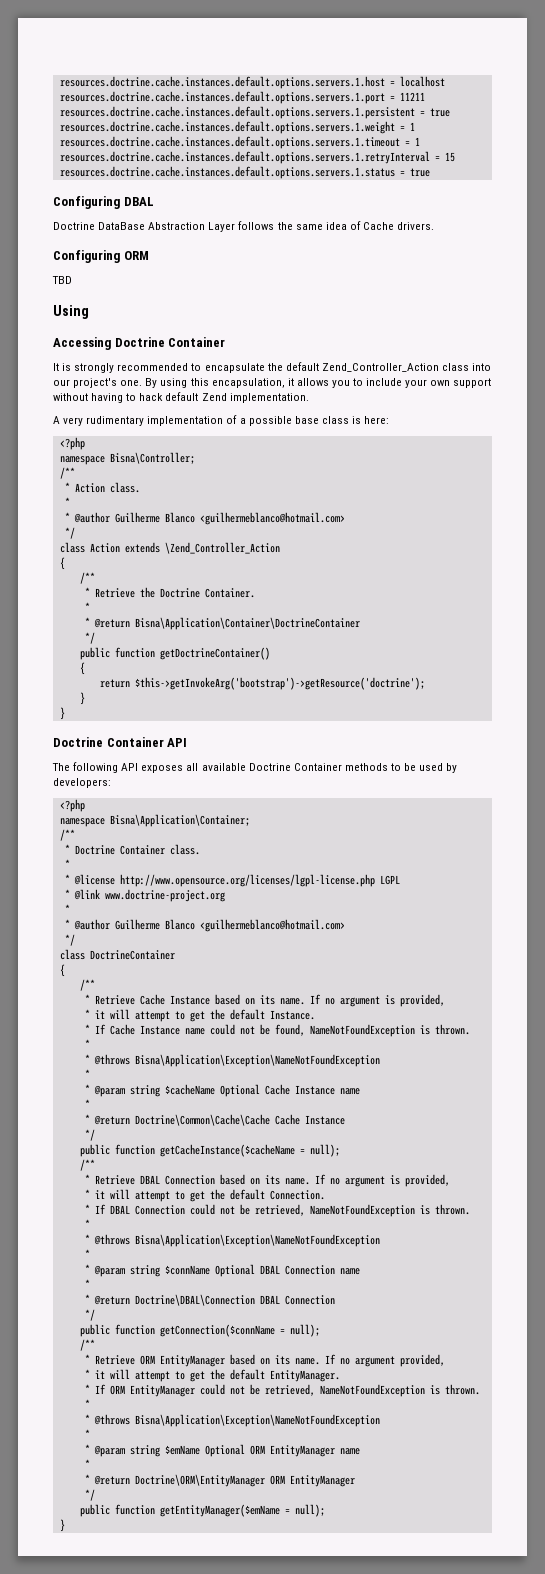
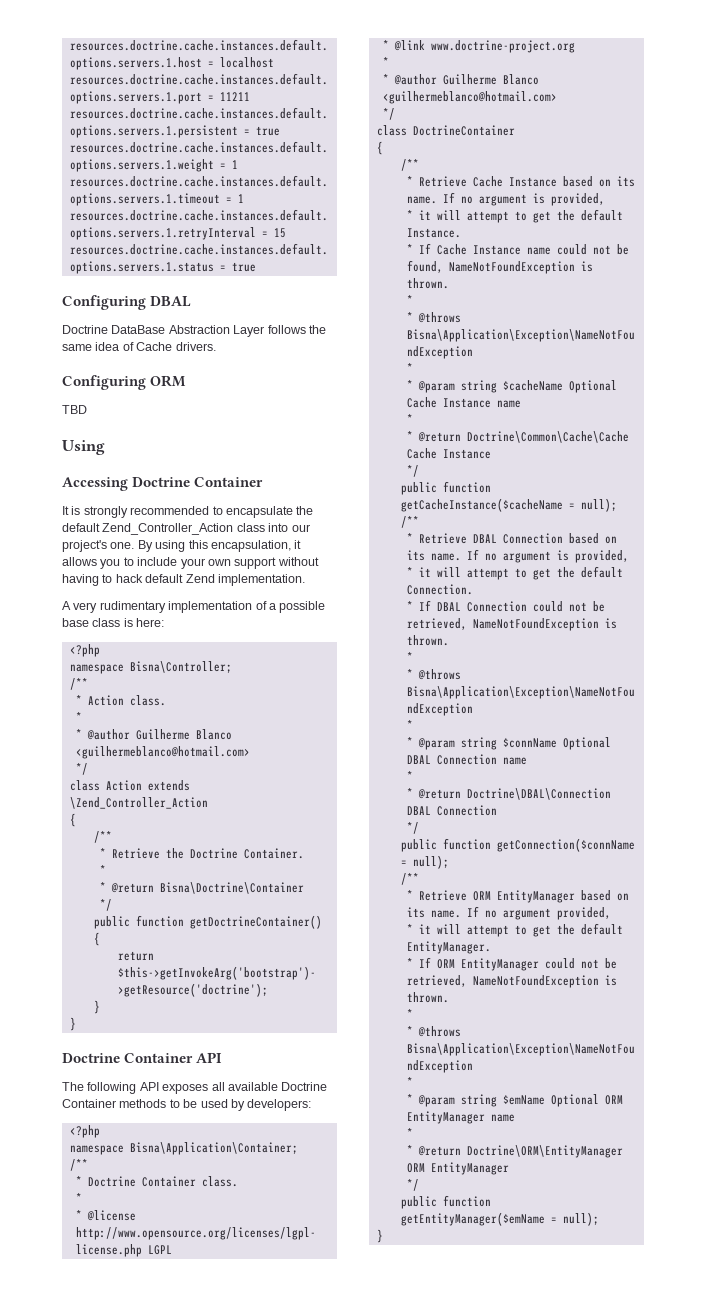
[134,617,360,630] Bisna\Application\Container\DoctrineContainer -> [159,882,304,894] Bisna\Doctrine\Container

